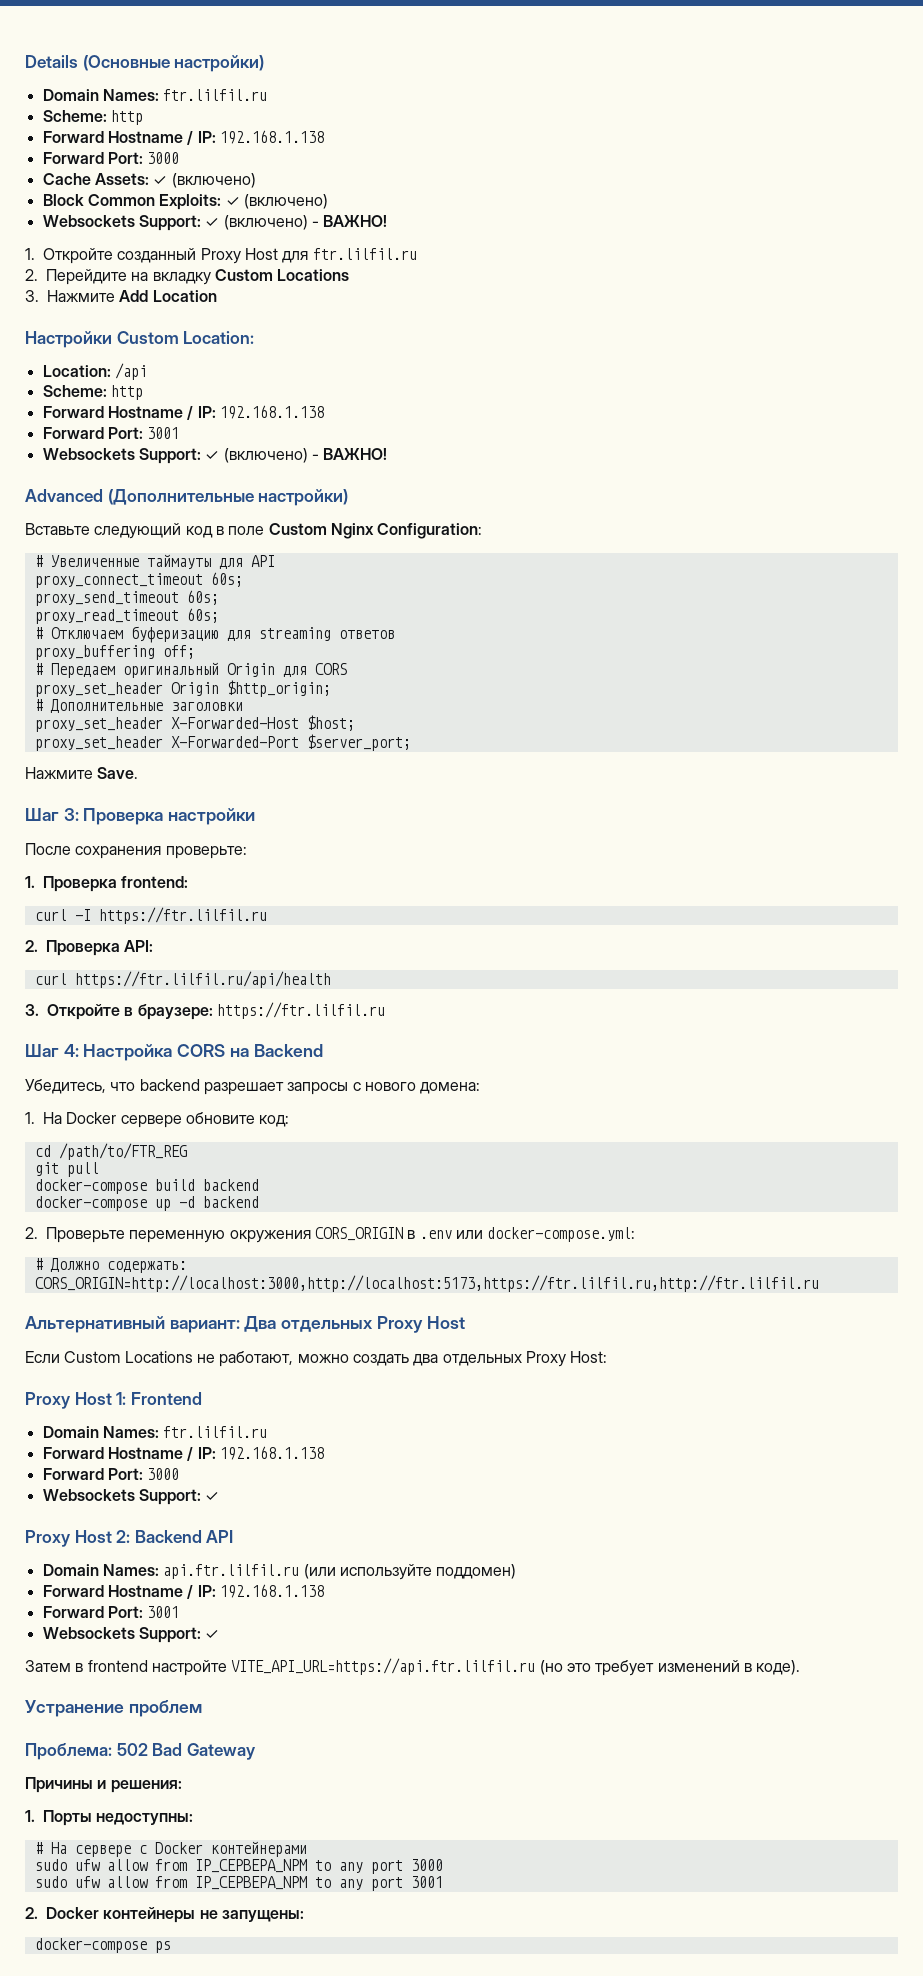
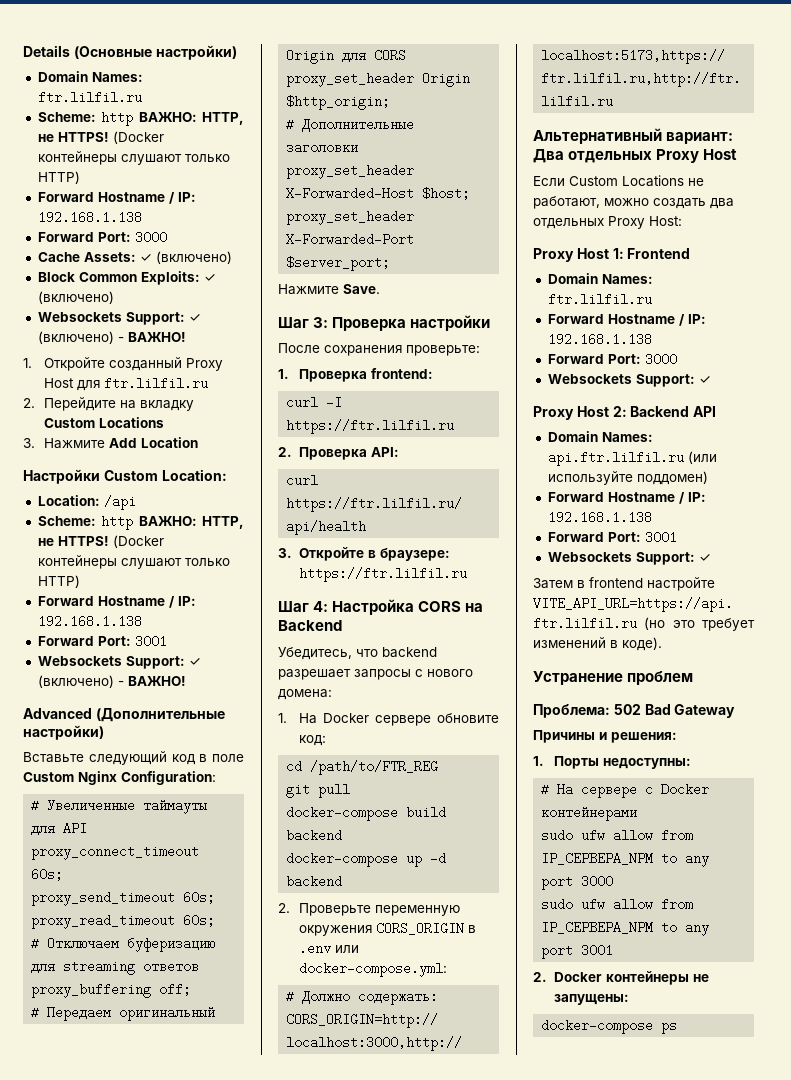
(143, 117) none -> [138,112,244,125] [37,131,164,144] [37,151,230,165] [37,171,80,184] ВАЖНО: HTTP, не HTTPS! (Docker контейнеры слушают только HTTP)
(143, 392) none -> [138,516,244,529] [37,535,164,548] [37,555,230,569] [37,575,80,588] ВАЖНО: HTTP, не HTTPS! (Docker контейнеры слушают только HTTP)

